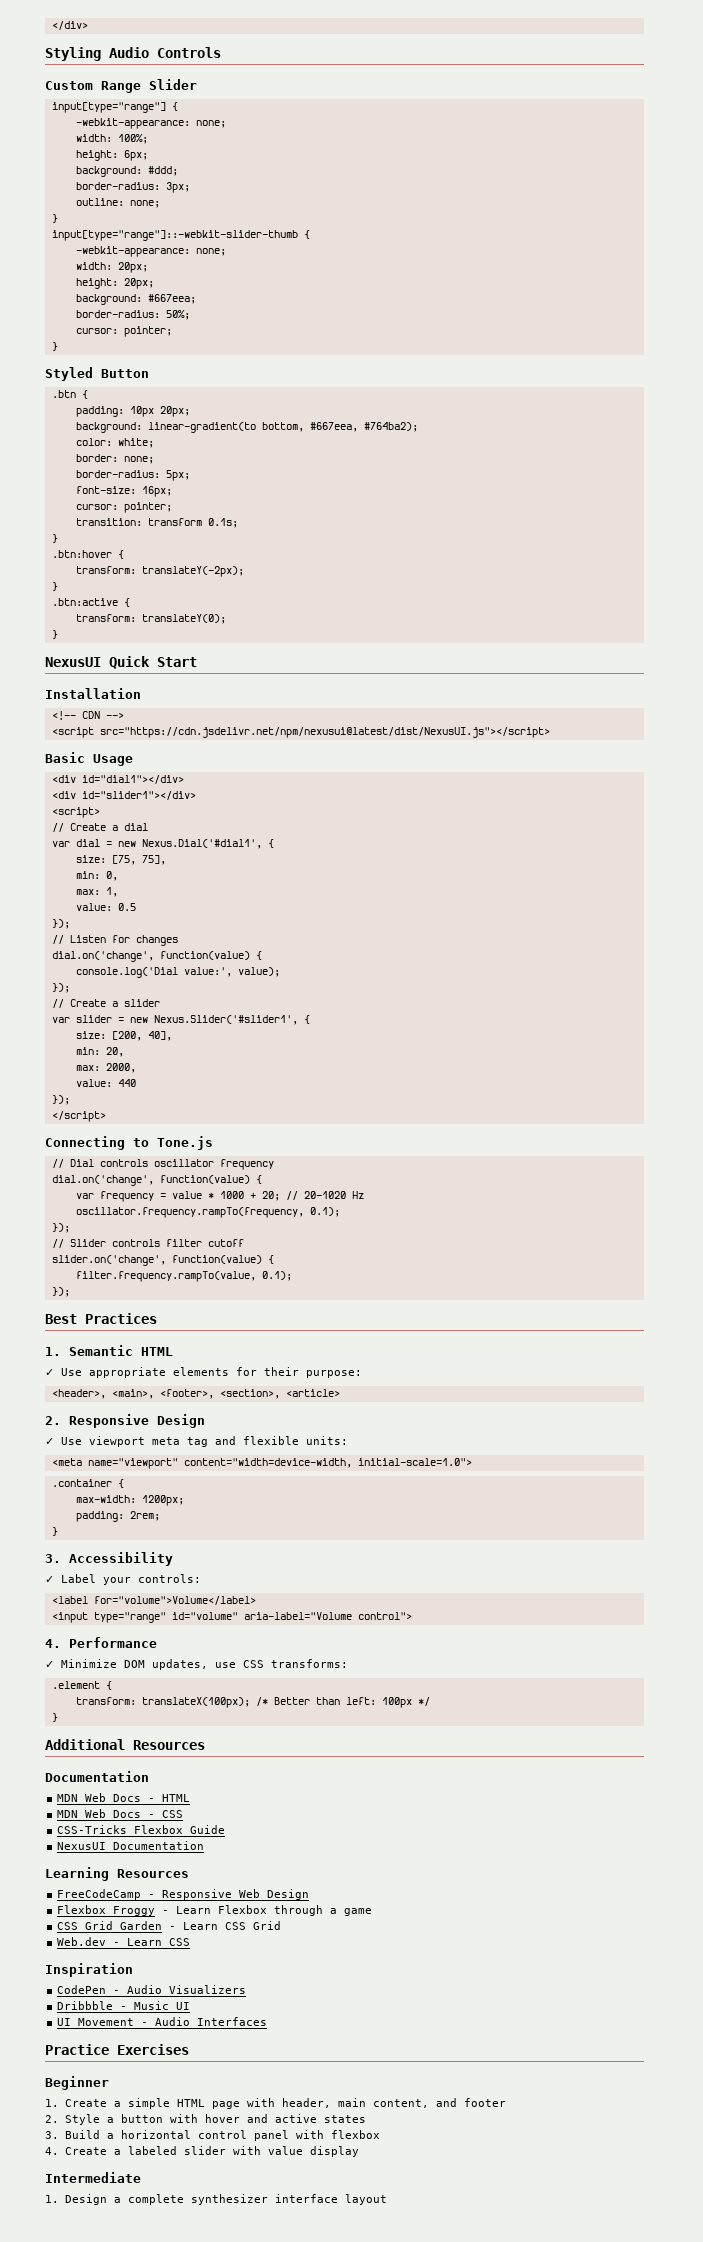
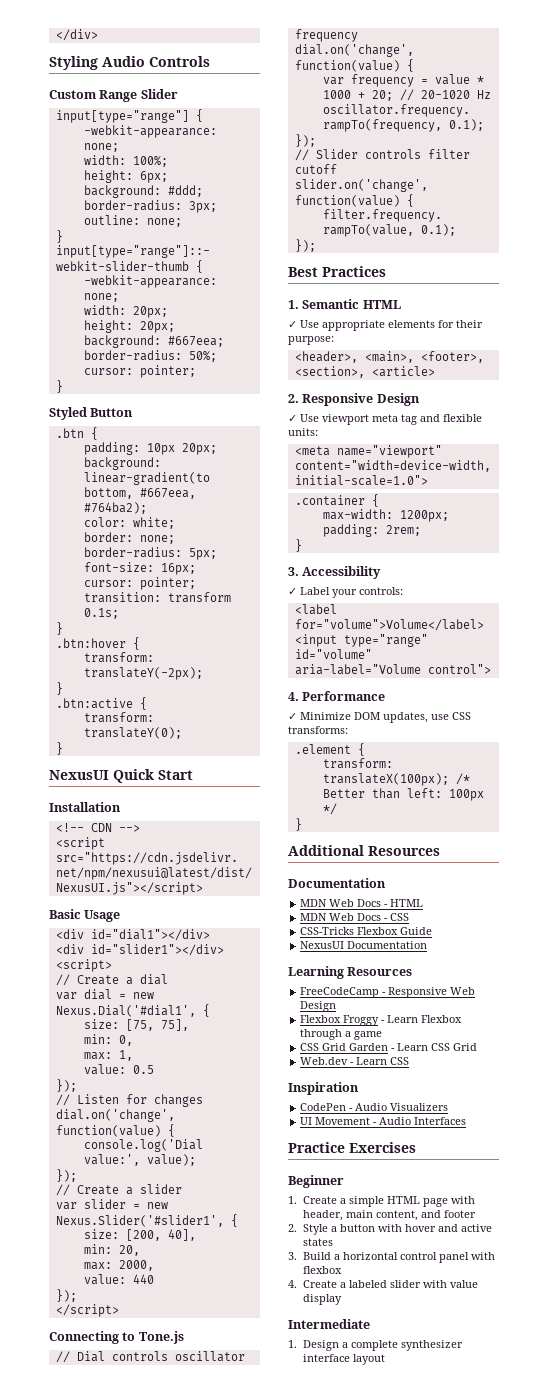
[57,2001,191,2010] // Dribbble - Music UI -> (449, 1107) none

